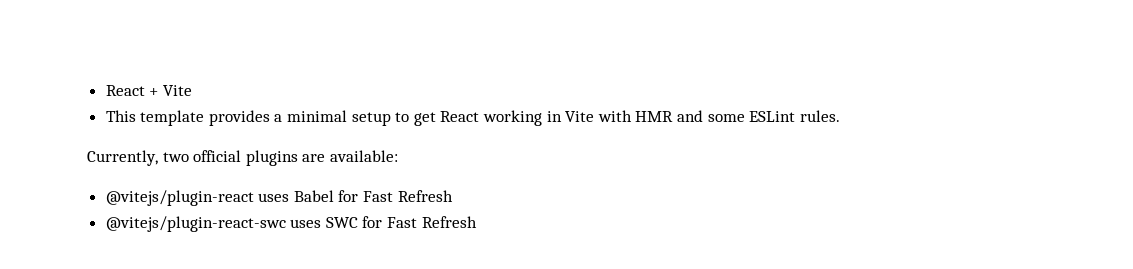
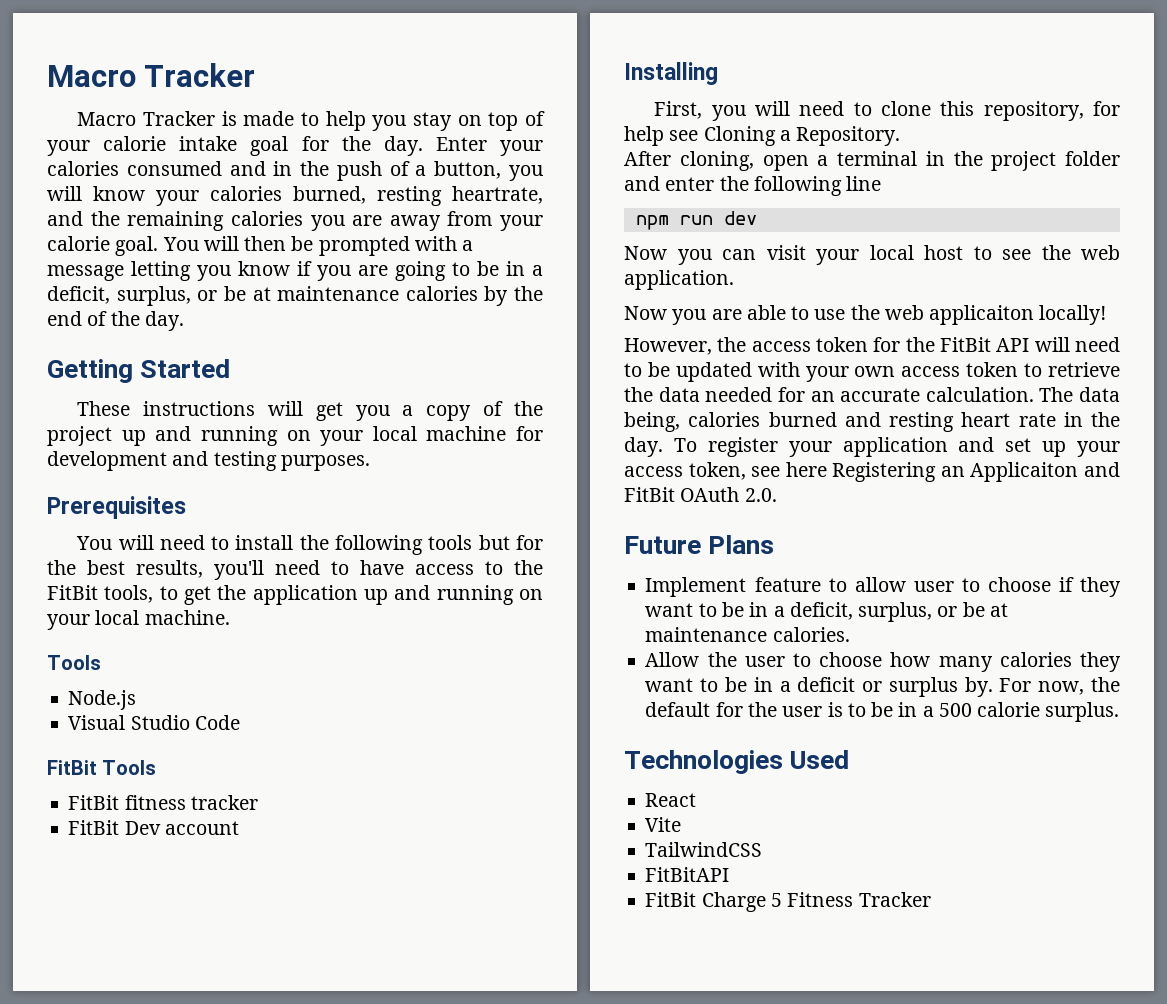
[105,85,159,96] React + -> [47,63,256,87] [77,111,545,131] [47,136,543,156] [47,161,543,181] [47,186,543,206] [47,211,543,231] [47,236,474,256] [47,261,543,281] [47,286,543,306] [47,311,184,331] [47,359,231,383] [77,401,543,421] [47,426,543,446] [47,451,370,471] [47,496,186,519] [76,535,544,555] [47,560,543,580] [47,585,543,605] [47,610,230,630] [47,655,101,670] [68,690,137,710] [68,715,240,730] [47,760,157,775] [68,795,258,810] [68,820,239,835] [624,62,718,85] [654,101,1120,121] [624,126,901,146] [624,151,1120,171] [624,176,882,196] [635,211,757,230] [624,245,1120,265] [624,270,734,290] [624,305,1107,325] [624,337,1120,355] [624,362,1120,382] [624,387,1120,402] [624,412,1120,432] [624,437,1120,457] [624,462,1120,482] [624,487,777,502] [624,535,775,554] [645,577,1121,597] [645,602,1008,622] [645,627,850,642] [645,652,1121,672] [645,677,1120,697] [645,702,1120,722] [624,750,850,774] [645,793,697,807] Macro Tracker // Macro Tracker is made to help you stay on top of your calorie intake goal for the day. Enter your calories consumed and in the push of a button, you will know your calories burned, resting heartrate, and the remaining calories you are away from your calorie goal. You will then be prompted with a message letting you know if you are going to be in a deficit, surplus, or be at maintenance calories by the end of the day. // Getting Started // These instructions will get you a copy of the project up and running on your local machine for development and testing purposes. // Prerequisites // You will need to install the following tools but for the best results, you'll need to have access to the FitBit tools, to get the application up and running on your local machine. // Tools // Node.js // Visual Studio Code // FitBit Tools // FitBit fitness tracker // FitBit Dev account // Installing // First, you will need to clone this repository, for help see Cloning a Repository. // After cloning, open a terminal in the project folder and enter the following line // npm run dev // Now you can visit your local host to see the web application. // Now you are able to use the web applicaiton locally! // However, the access token for the FitBit API will need to be updated with your own access token to retrieve the data needed for an accurate calculation. The data being, calories burned and resting heart rate in the day. To register your application and set up your access token, see here Registering an Applicaiton and FitBit OAuth 2.0. // Future Plans // Implement feature to allow user to choose if they want to be in a deficit, surplus, or be at maintenance calories. // Allow the user to choose how many calories they want to be in a deficit or surplus by. For now, the default for the user is to be in a 500 calorie surplus. // Technologies Used // React //
[105,110,840,126] [87,150,398,166] [105,190,453,206] [105,216,477,232] This template provides a minimal setup to get React working in Vite with HMR and some ESLint rules. // Currently, two official plugins are available: // @vitejs/plugin-react uses Babel for Fast Refresh // @vitejs/plugin-react-swc uses SWC for Fast Refresh -> [645,842,763,857] [645,867,730,882] [645,892,931,912] TailwindCSS // FitBitAPI // FitBit Charge 5 Fitness Tracker

